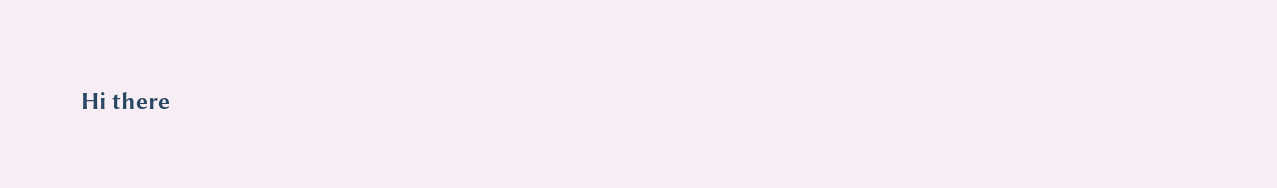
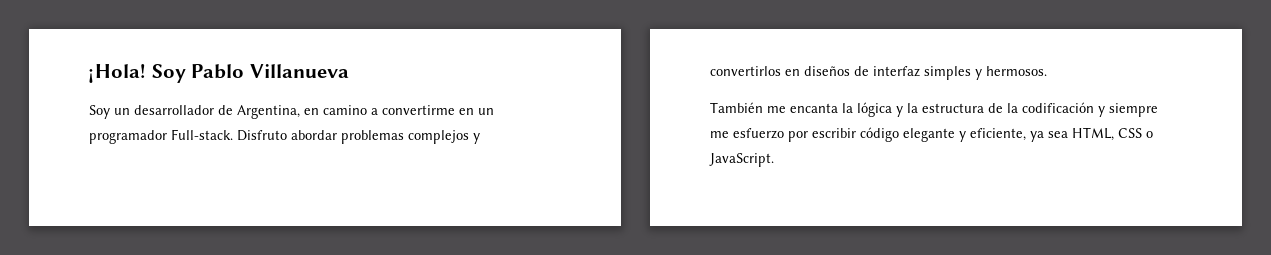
[81,92,171,109] Hi there -> [89,64,349,83] [89,105,494,119] [89,129,480,144] [710,66,1047,80] [710,102,1158,117] [710,127,1153,142] [709,153,774,167] ¡Hola! Soy Pablo Villanueva // Soy un desarrollador de Argentina, en camino a convertirme en un programador Full-stack. Disfruto abordar problemas complejos y convertirlos en diseños de interfaz simples y hermosos. // También me encanta la lógica y la estructura de la codificación y siempre me esfuerzo por escribir código elegante y eficiente, ya sea HTML, CSS o JavaScript.

